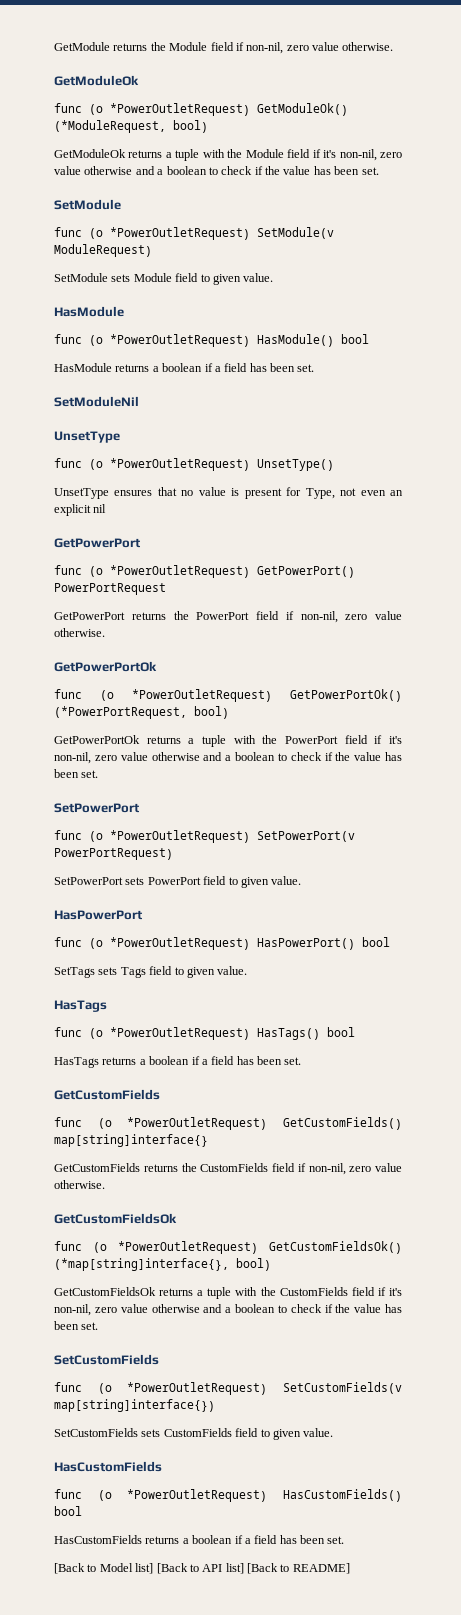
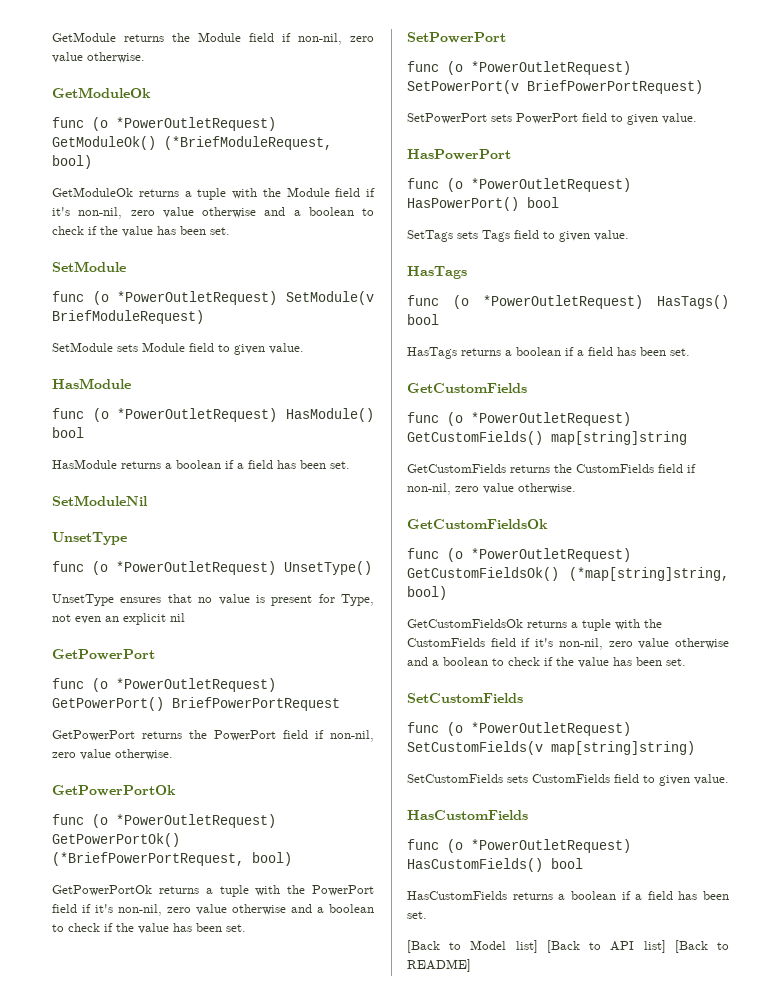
[54,120,166,133] (*ModuleRequest, -> [164,136,332,150] (*BriefModuleRequest,
[54,244,152,257] ModuleRequest) -> [52,310,204,324] BriefModuleRequest)
[54,583,166,595] PowerPortRequest -> [172,697,340,711] BriefPowerPortRequest
[54,706,187,719] (*PowerPortRequest, -> [52,852,244,866] (*BriefPowerPortRequest,
[54,848,173,860] PowerPortRequest) -> [527,80,703,94] BriefPowerPortRequest)
[54,1134,208,1147] map[string]interface{} -> [551,431,687,445] map[string]string
[54,1258,229,1271] (*map[string]interface{}, -> [569,567,729,581] (*map[string]string,
[54,1399,215,1412] map[string]interface{}) -> [551,741,695,755] map[string]string)

